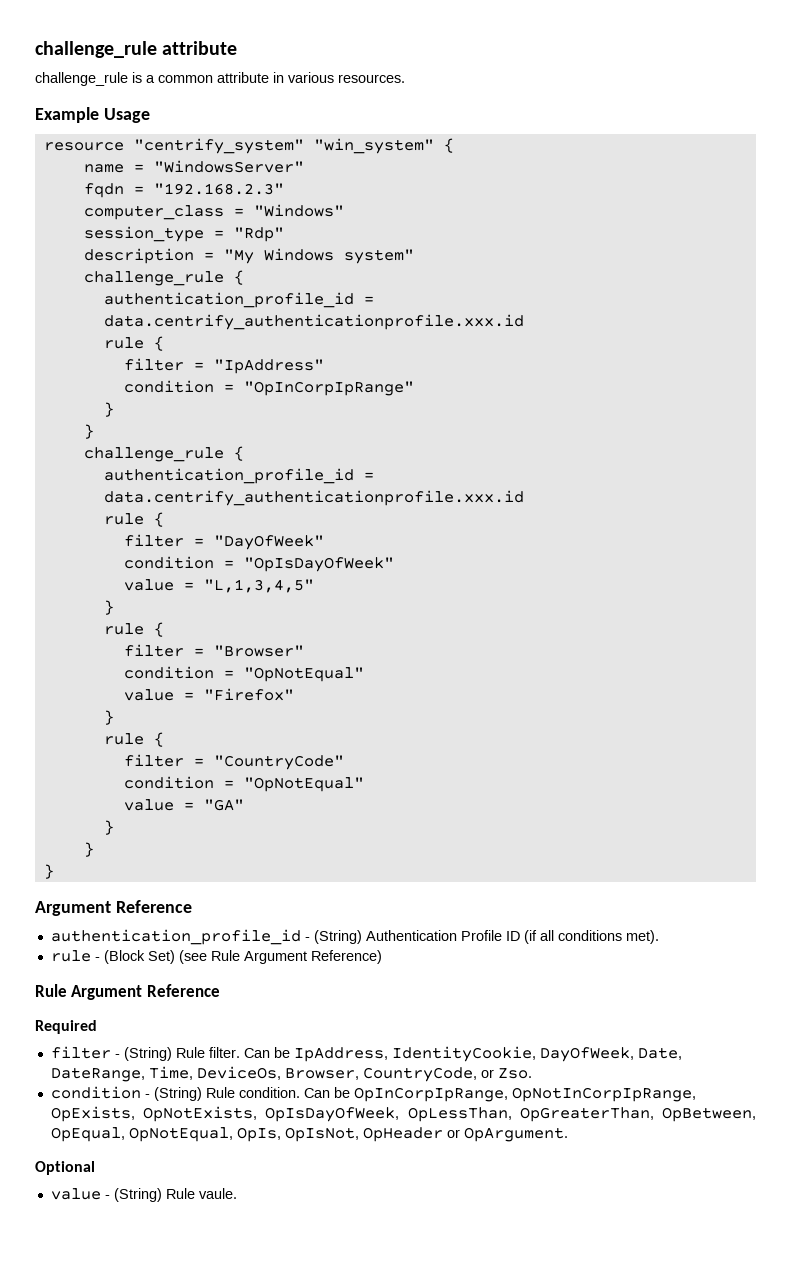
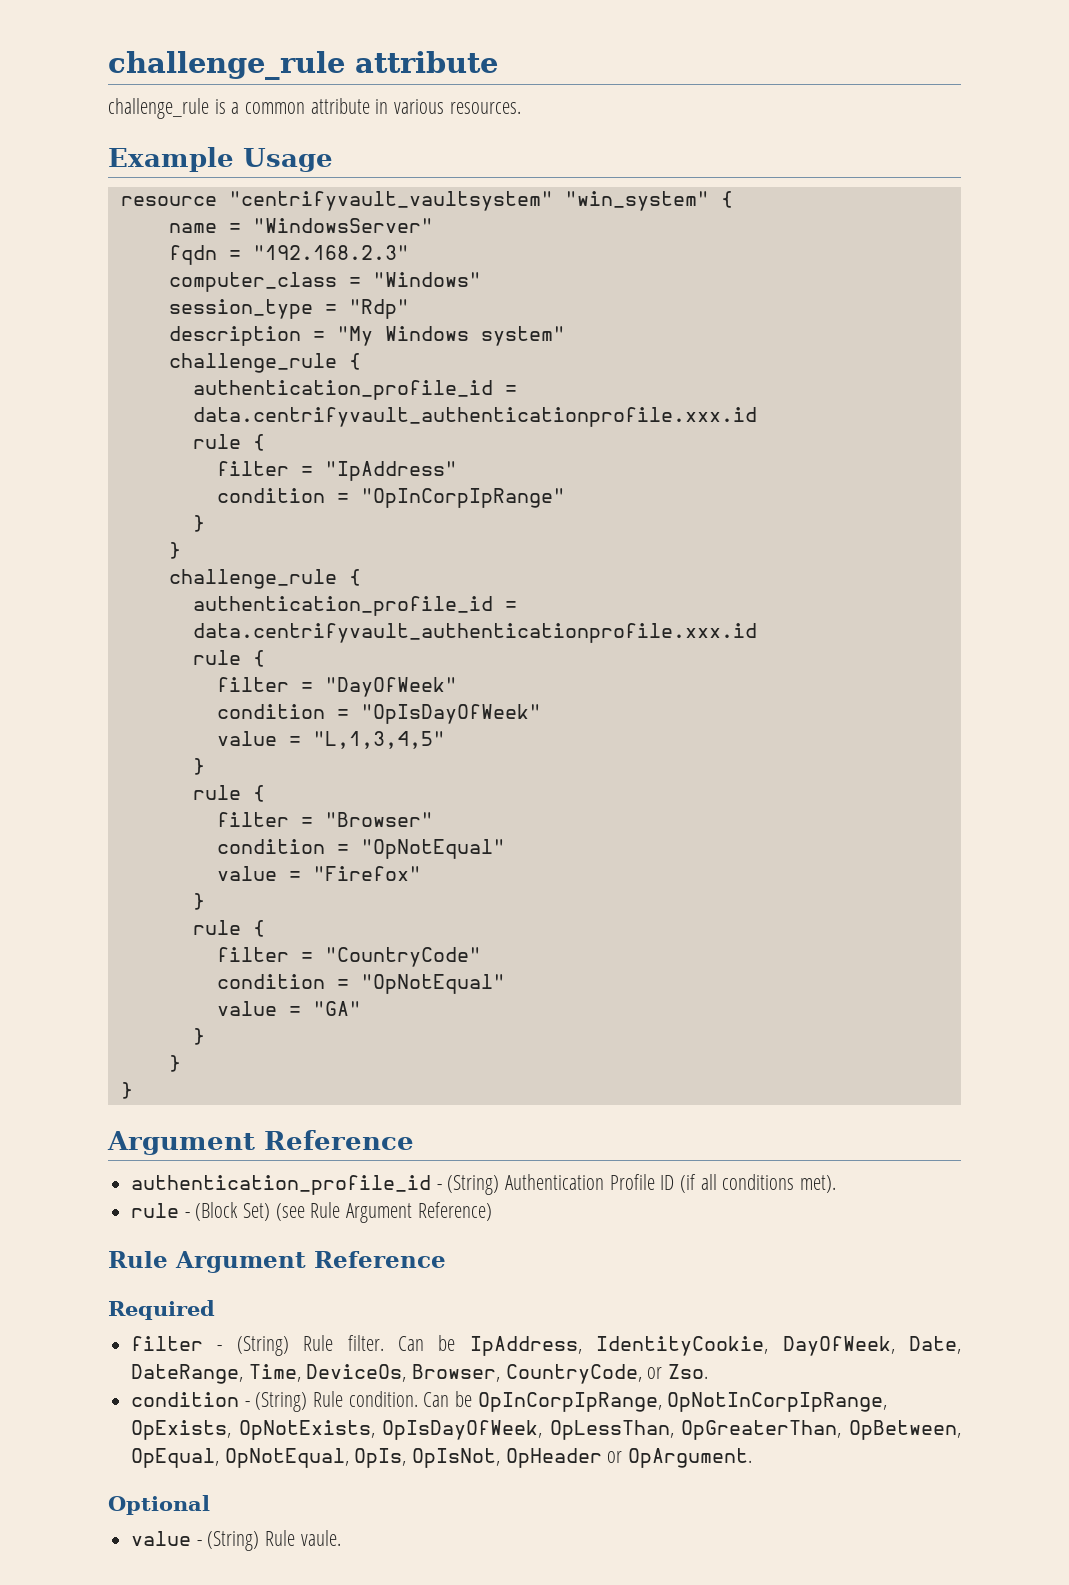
[133,138,304,154] "centrify_system" -> [228,191,553,211] "centrifyvault_vaultsystem"
[103,314,524,330] data.centrify_authenticationprofile.xxx.id -> [192,407,757,427] data.centrifyvault_authenticationprofile.xxx.id
[103,490,524,506] data.centrify_authenticationprofile.xxx.id -> [192,623,757,643] data.centrifyvault_authenticationprofile.xxx.id

